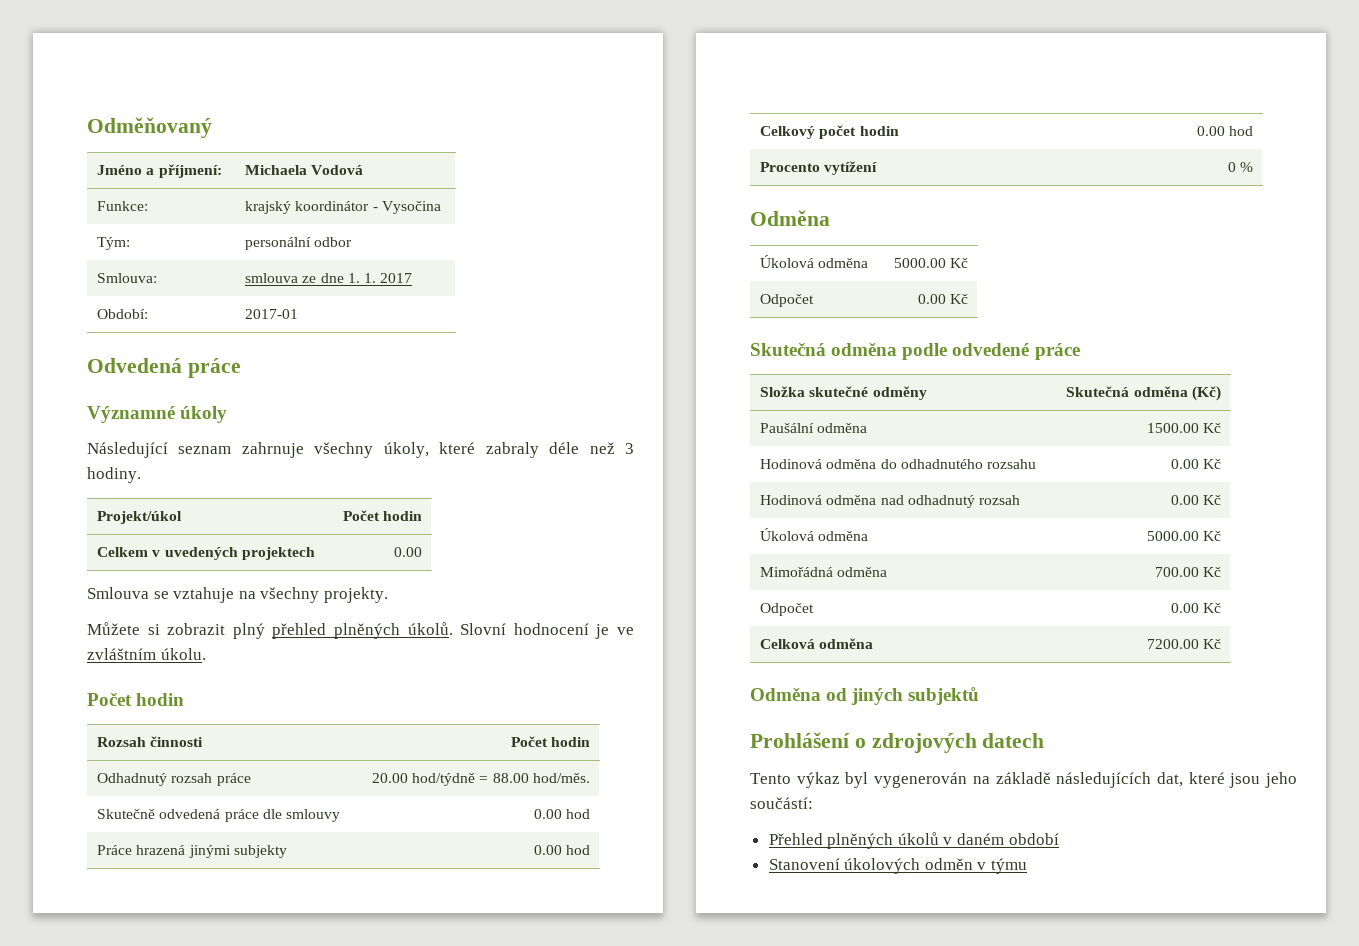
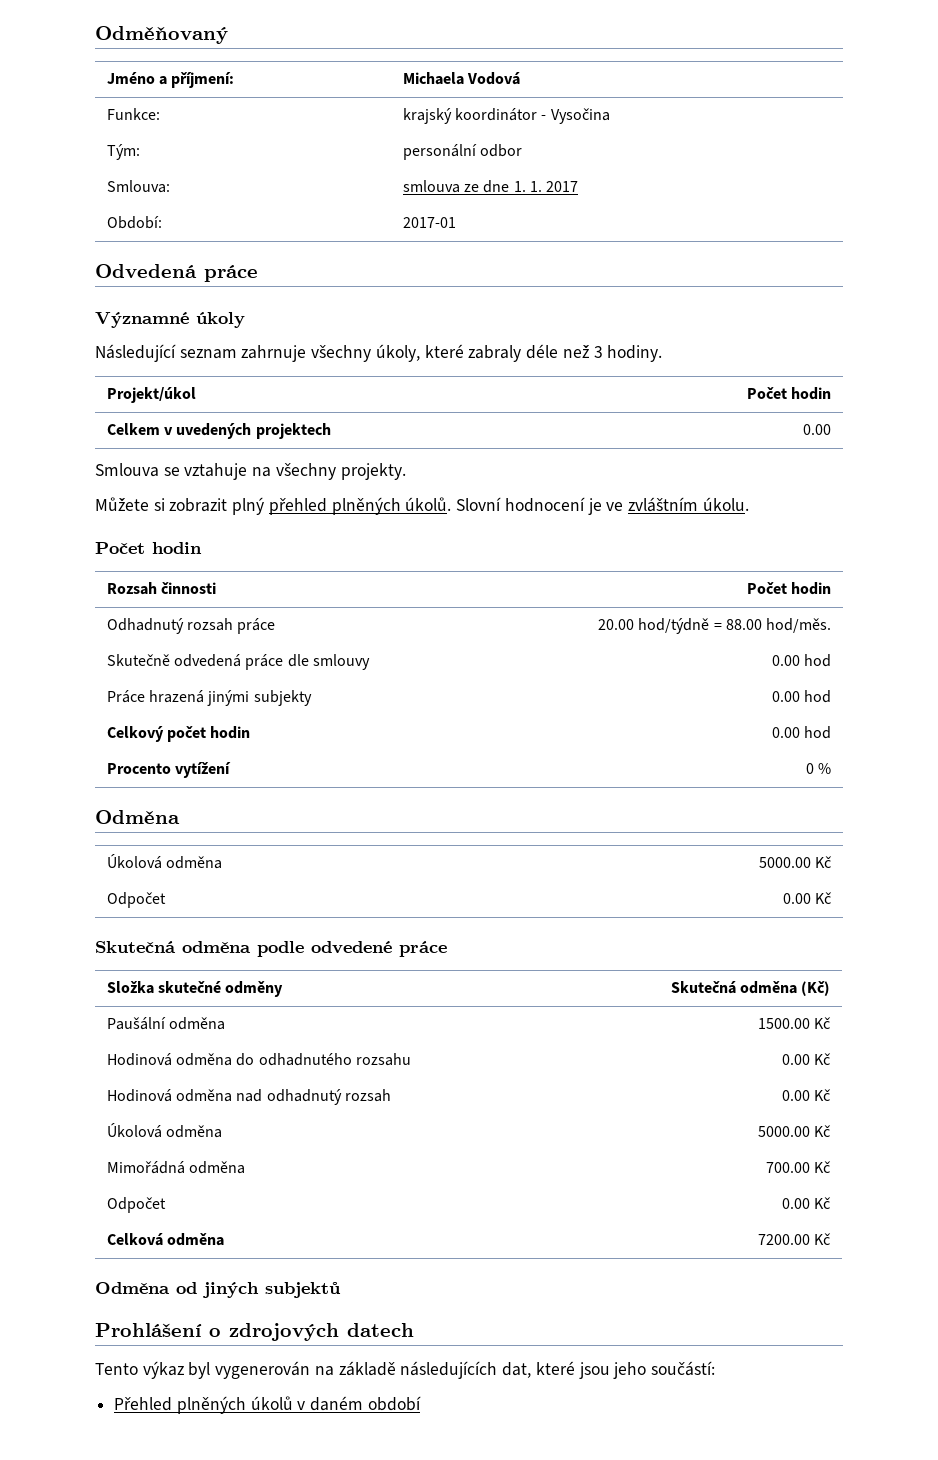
[768,858,1028,874] // Stanovení úkolových odměn v týmu -> (421, 1403) none

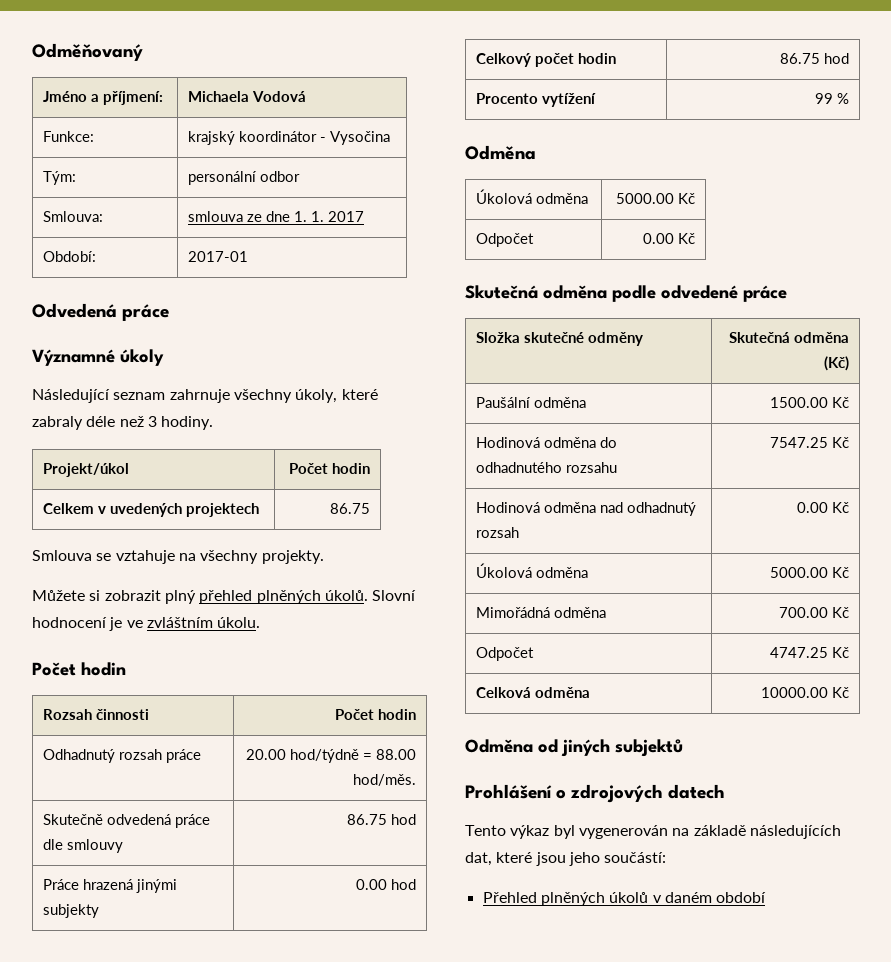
[803,424,832,435] 0.00 -> [329,503,370,514] 86.75
[771,655,800,666] 0.00 -> [346,814,387,825] 86.75
[771,727,800,738] 0.00 -> [779,53,820,64] 86.75
[805,763,814,774] 0 -> [814,93,833,104] 99
[781,1054,810,1065] 0.00 -> [769,437,828,448] 7547.25
[781,1198,810,1209] 0.00 -> [769,647,828,658] 4747.25
[757,1234,810,1245] 7200.00 -> [760,687,828,698] 10000.00

